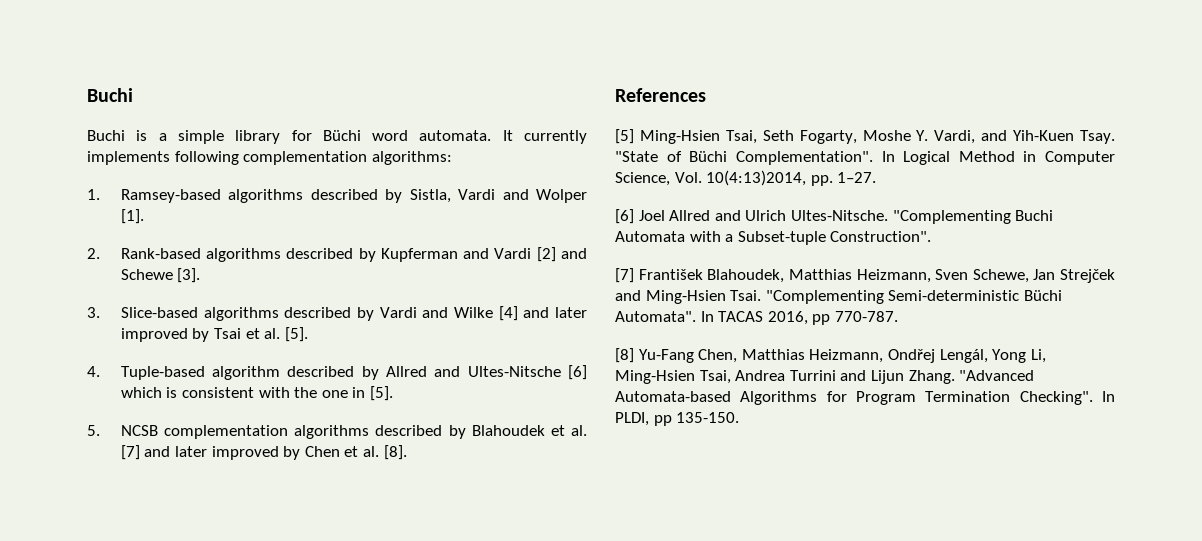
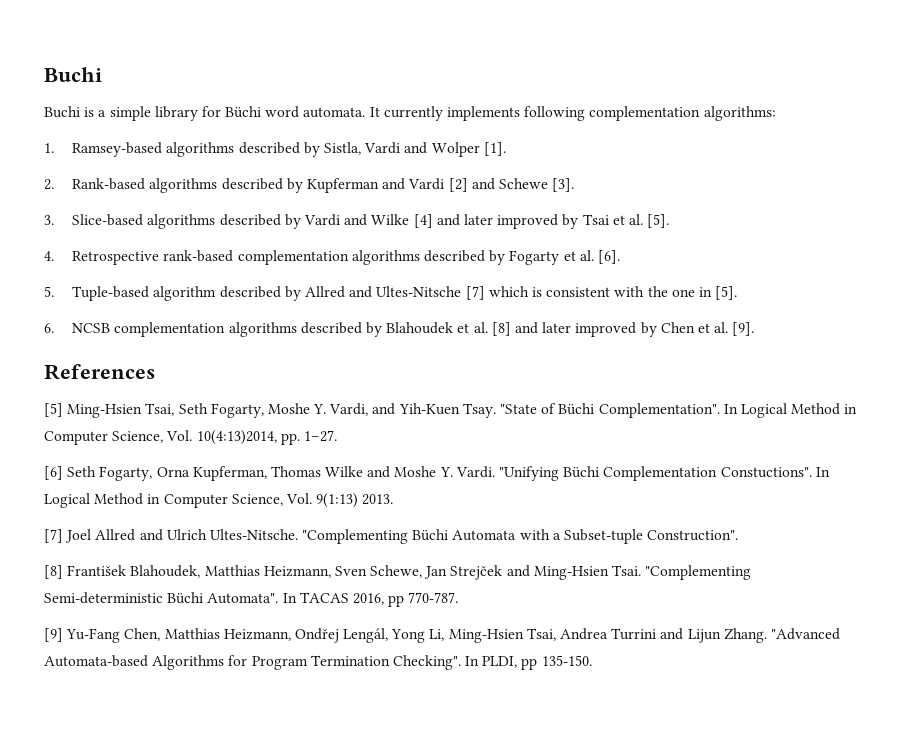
(100, 371) none -> [72,250,620,265] [44,286,54,297] Retrospective rank-based complementation algorithms described by Fogarty et al. [6]. // 5.
[568,365,587,380] [6] -> [465,286,485,300] [7]
[87,425,100,436] 5. -> [44,323,54,333] 6.
[120,445,140,460] [7] -> [491,322,511,336] [8]
[383,445,407,460] [8]. -> [732,322,755,336] [9].
(634, 216) none -> [67,466,830,481] [44,493,394,508] [44,529,63,543] Seth Fogarty, Orna Kupferman, Thomas Wilke and Moshe Y. Vardi. "Unifying Büchi Complementation Constuctions". In Logical Method in Computer Science, Vol. 9(1:13) 2013. // [7]
[1015,210,1054,221] Buchi -> [412,529,449,541] Büchi
[615,268,634,283] [7] -> [44,565,63,579] [8]
[615,348,634,363] [8] -> [44,628,63,642] [9]

